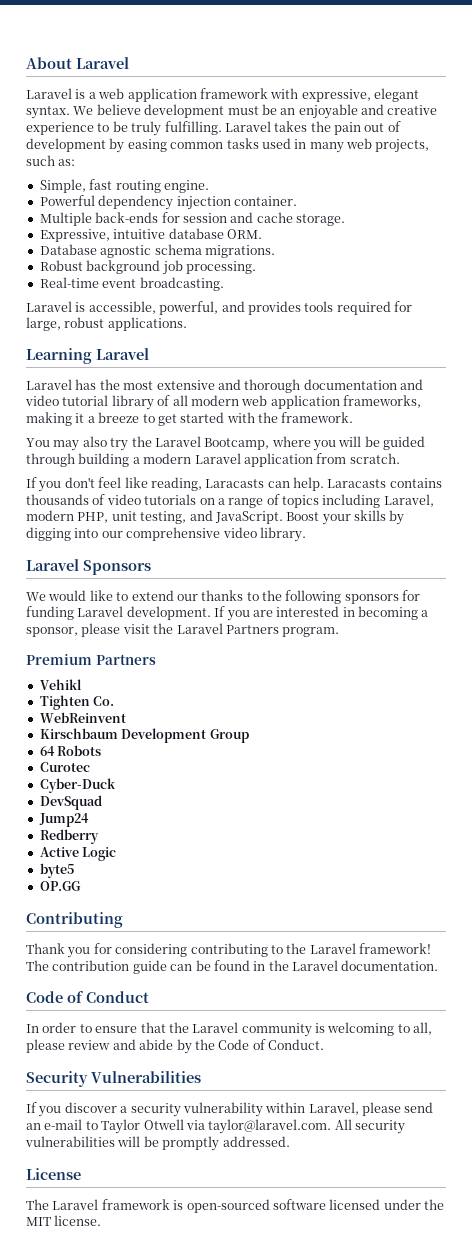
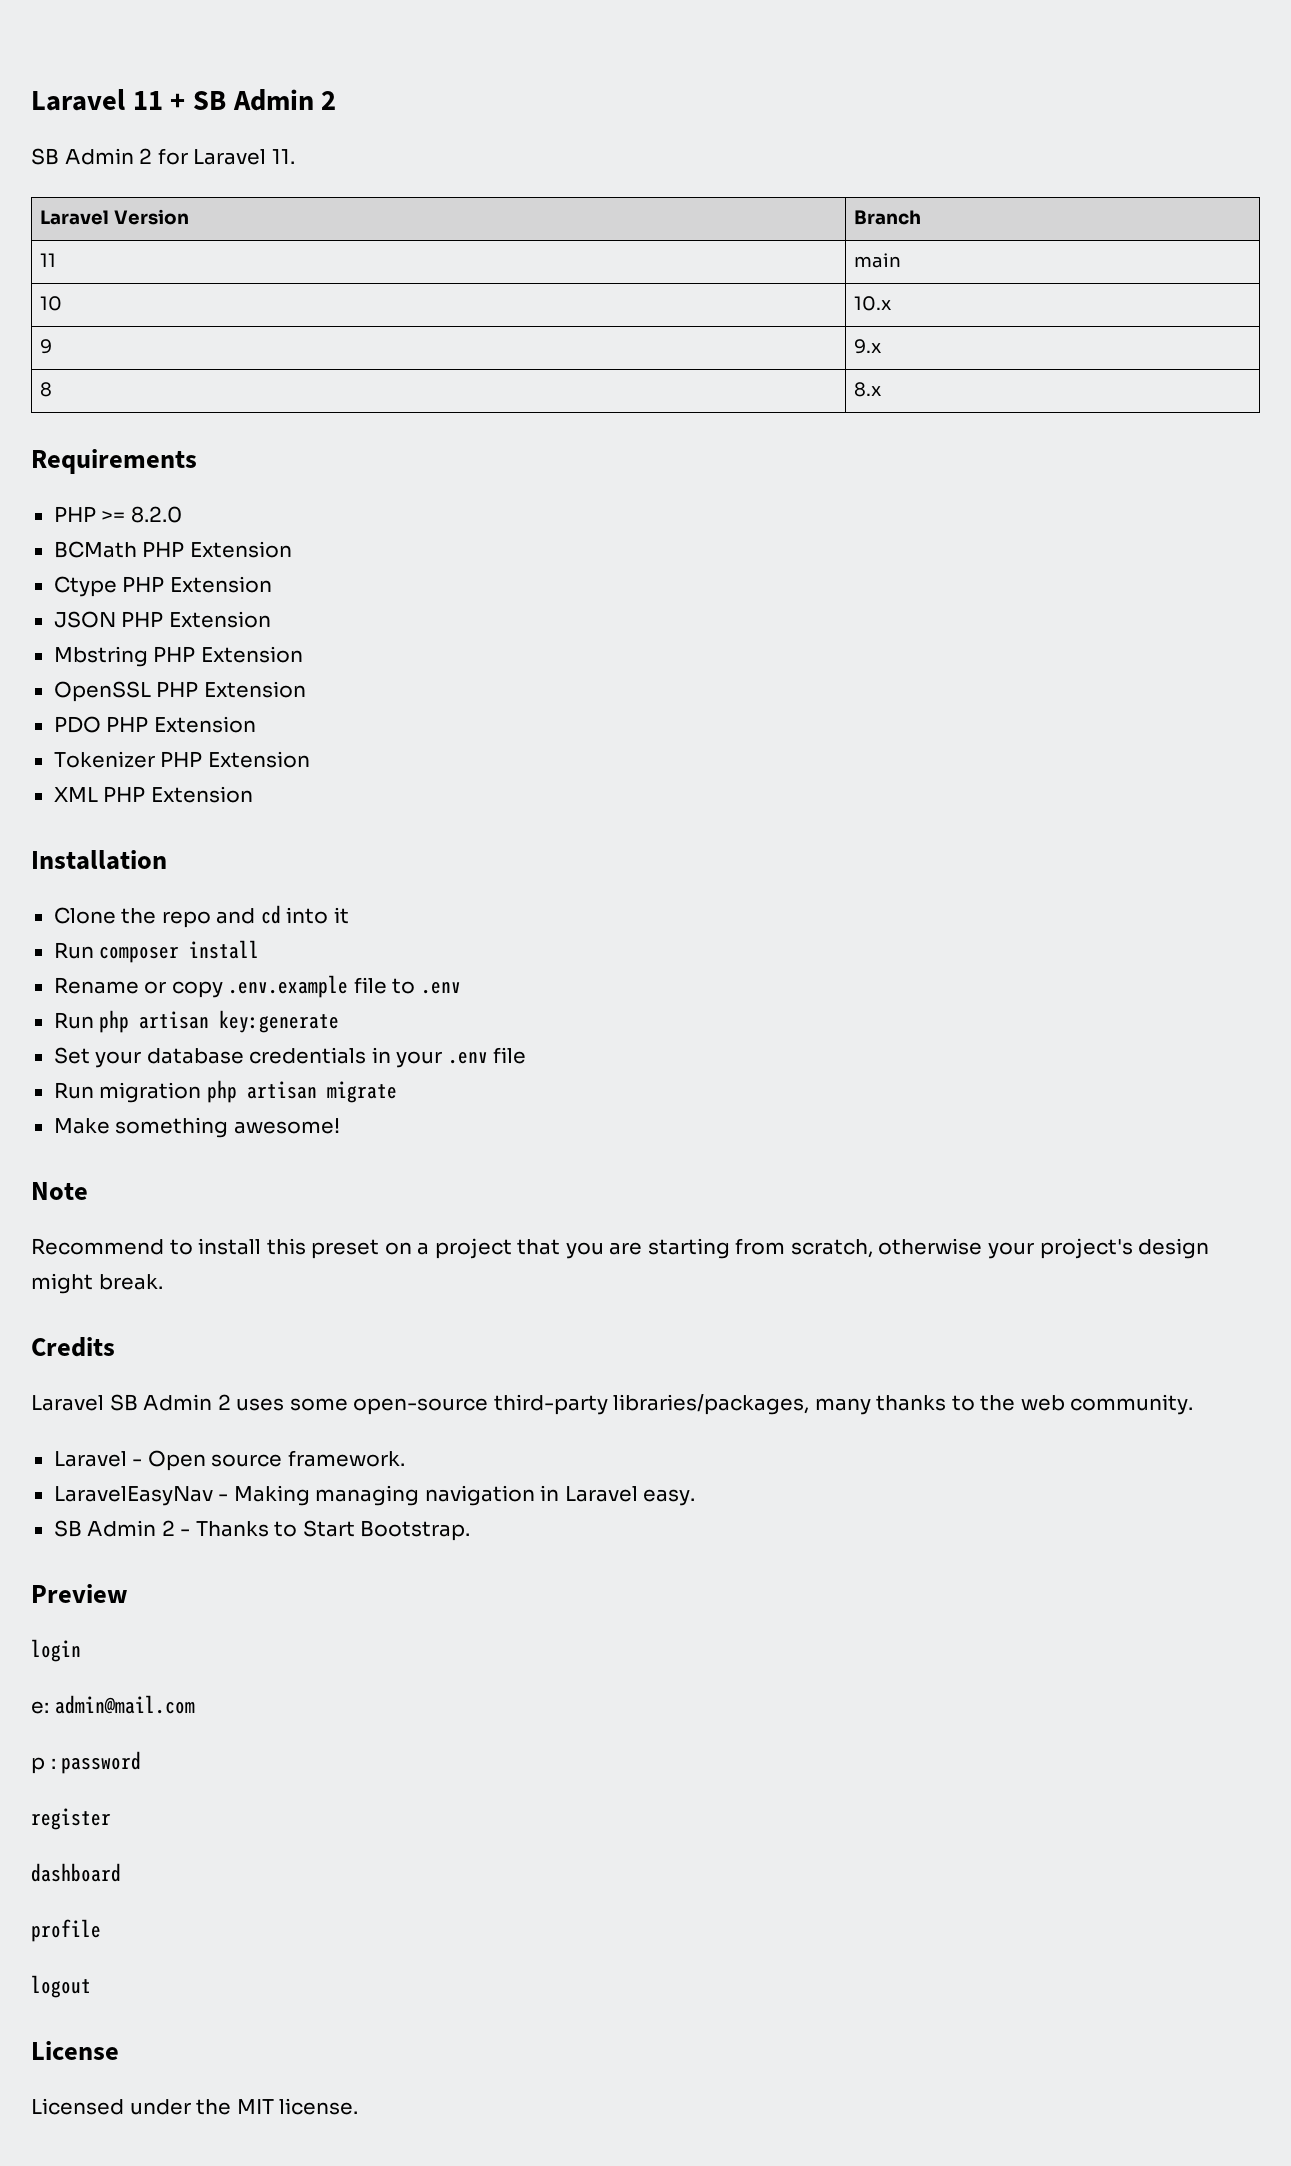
[26,57,129,69] [26,88,419,102] [26,104,438,119] [26,121,401,136] [26,138,430,153] [26,155,76,166] [39,179,209,193] [39,195,297,210] [39,212,345,226] [39,228,262,242] [39,244,275,258] [39,260,256,275] [39,277,224,291] [26,301,412,315] [26,317,187,331] [26,348,149,364] [26,379,423,393] [25,395,421,410] [26,412,354,426] [26,436,426,451] [26,453,400,467] [26,477,442,492] [26,494,434,508] [26,510,405,525] [26,527,306,542] [26,559,151,575] [26,590,421,604] [26,606,429,621] [26,623,340,637] [26,654,156,665] [39,679,82,690] [39,695,115,710] [39,712,126,723] [39,728,249,743] [39,745,102,756] [39,762,90,772] [39,778,116,793] [39,795,102,810] [38,813,89,827] [39,829,99,844] [39,847,117,861] [39,863,74,878] [39,881,81,891] [26,912,123,928] [26,943,431,958] [26,960,439,974] [26,991,149,1003] [26,1022,433,1037] [26,1039,324,1054] [26,1071,201,1087] [26,1102,434,1117] [26,1119,405,1134] [25,1136,290,1151] [26,1168,81,1180] [26,1199,381,1213] About Laravel // Laravel is a web application framework with expressive, elegant syntax. We believe development must be an enjoyable and creative experience to be truly fulfilling. Laravel takes the pain out of development by easing common tasks used in many web projects, such as: // Simple, fast routing engine. // Powerful dependency injection container. // Multiple back-ends for session and cache storage. // Expressive, intuitive database ORM. // Database agnostic schema migrations. // Robust background job processing. // Real-time event broadcasting. // Laravel is accessible, powerful, and provides tools required for large, robust applications. // Learning Laravel // Laravel has the most extensive and thorough documentation and video tutorial library of all modern web application frameworks, making it a breeze to get started with the framework. // You may also try the Laravel Bootcamp, where you will be guided through building a modern Laravel application from scratch. // If you don't feel like reading, Laracasts can help. Laracasts contains thousands of video tutorials on a range of topics including Laravel, modern PHP, unit testing, and JavaScript. Boost your skills by digging into our comprehensive video library. // Laravel Sponsors // We would like to extend our thanks to the following sponsors for funding Laravel development. If you are interested in becoming a sponsor, please visit the Laravel Partners program. // Premium Partners // Vehikl // Tighten Co. // WebReinvent // Kirschbaum Development Group // 64 Robots // Curotec // Cyber-Duck // DevSquad // Jump24 // Redberry // Active Logic // byte5 // OP.GG // Contributing // Thank you for considering contributing to the Laravel framework! The contribution guide can be found in the Laravel documentation. // Code of Conduct // In order to ensure that the Laravel community is welcoming to all, please review and abide by the Code of Conduct. // Security Vulnerabilities // If you discover a security vulnerability within Laravel, please send an e-mail to Taylor Otwell via taylor@laravel.com. All security vulnerabilities will be promptly addressed. // License // The Laravel framework is open-sourced software licensed -> [31,89,337,111] [31,148,295,165] [40,209,190,225] [854,210,922,225] [40,253,57,267] [854,253,902,268] [40,296,63,311] [854,296,892,311] [40,339,53,354] [854,339,882,354] [40,382,53,397] [854,382,882,397] [31,449,197,474] [53,506,182,523] [53,541,292,558] [53,576,272,597] [53,611,271,628] [53,646,303,667] [53,681,306,702] [53,716,256,733] [53,751,310,768] [53,786,253,803] [31,850,167,870] [53,905,349,928] [53,940,260,963] [53,975,461,998] [53,1010,340,1033] [53,1047,527,1068] [53,1080,397,1103] [53,1117,340,1138] [31,1182,88,1200] [31,1238,1210,1259] [31,1273,163,1294] [31,1337,115,1357] [31,1394,1194,1415] [53,1450,405,1471] [53,1485,696,1506] [53,1520,471,1541] [31,1584,128,1603] [31,1639,81,1662] [31,1695,195,1714] [31,1751,142,1774] [31,1808,111,1830] [31,1863,121,1882] [31,1919,101,1942] [31,1975,91,1998] [31,2041,119,2060] [31,2098,124,2115] Laravel 11 + SB Admin 2 // SB Admin 2 for Laravel 11. // Laravel Version | Branch // 11 | main // 10 | 10.x // 9 | 9.x // 8 | 8.x // Requirements // PHP >= 8.2.0 // BCMath PHP Extension // Ctype PHP Extension // JSON PHP Extension // Mbstring PHP Extension // OpenSSL PHP Extension // PDO PHP Extension // Tokenizer PHP Extension // XML PHP Extension // Installation // Clone the repo and cd into it // Run composer install // Rename or copy .env.example file to .env // Run php artisan key:generate // Set your database credentials in your .env file // Run migration php artisan migrate // Make something awesome! // Note // Recommend to install this preset on a project that you are starting from scratch, otherwise your project's design might break. // Credits // Laravel SB Admin 2 uses some open-source third-party libraries/packages, many thanks to the web community. // Laravel - Open source framework. // LaravelEasyNav - Making managing navigation in Laravel easy. // SB Admin 2 - Thanks to Start Bootstrap. // Preview // login // e: admin@mail.com // p : password // register // dashboard // profile // logout // License // Licensed

